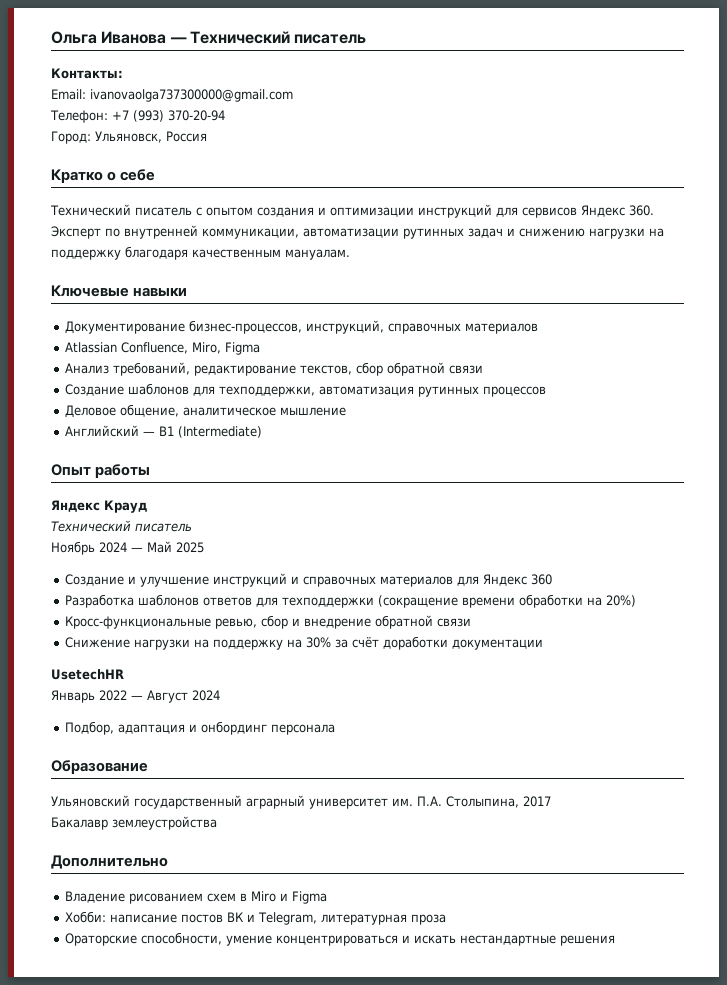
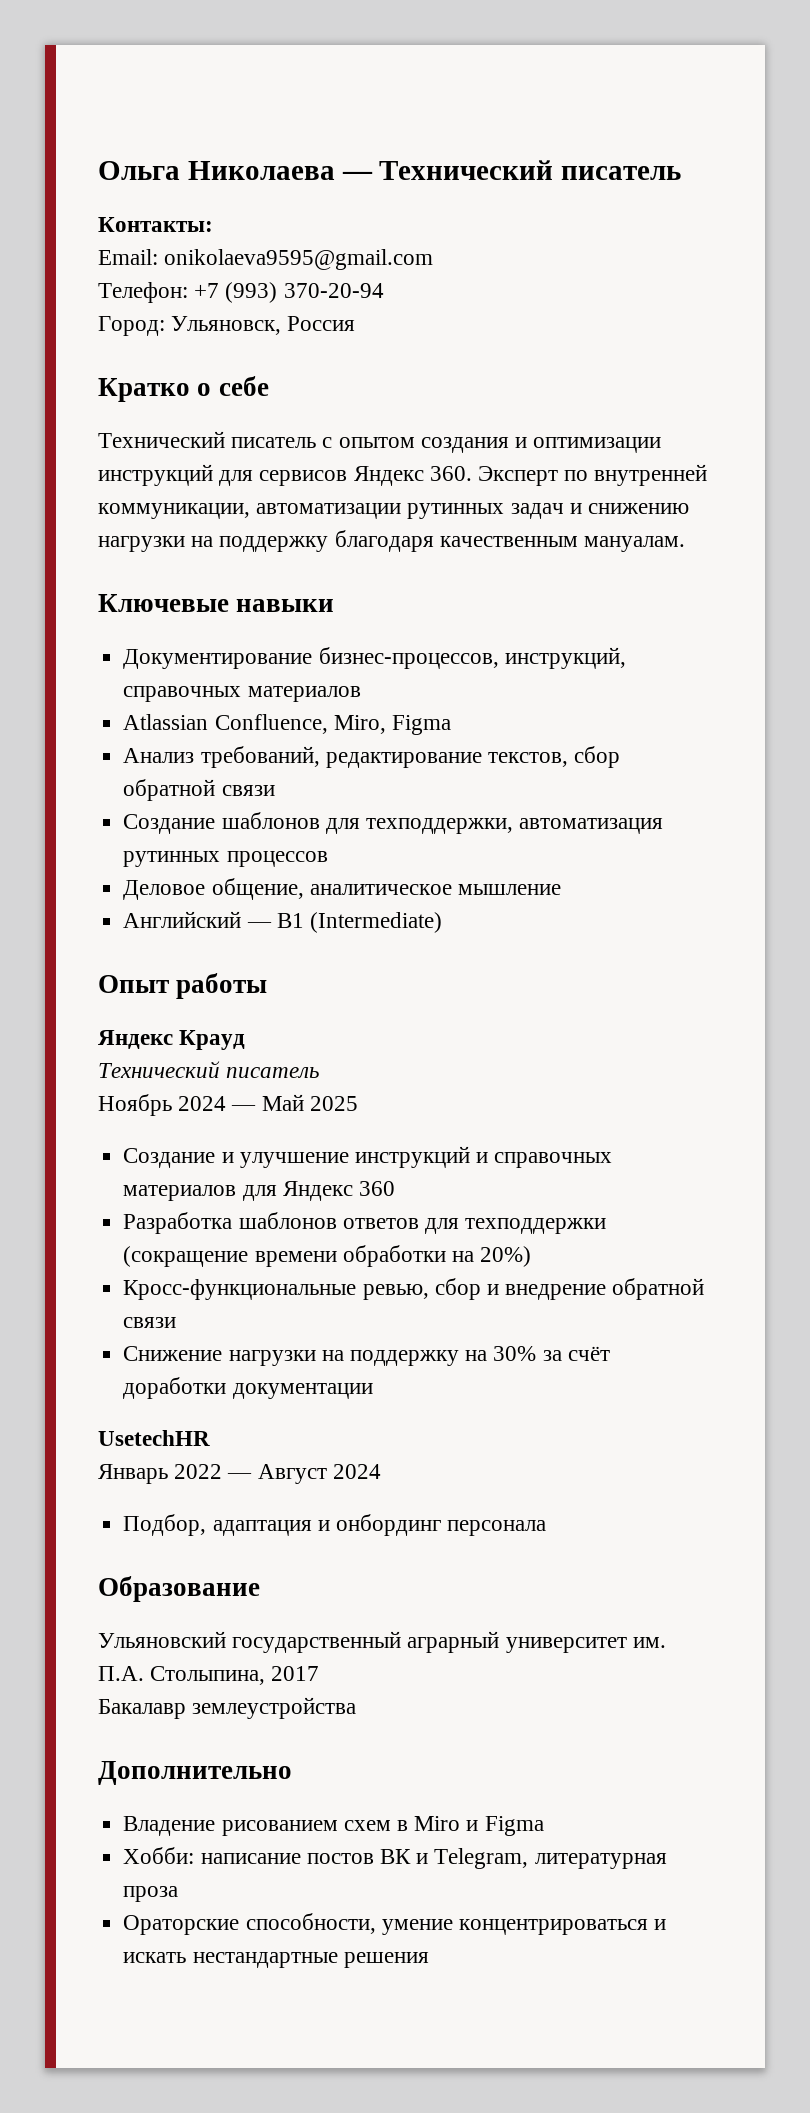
[101,31,167,44] Иванова -> [187,161,335,180] Николаева
[90,89,293,102] ivanovaolga737300000@gmail.com -> [164,249,434,270] onikolaeva9595@gmail.com

